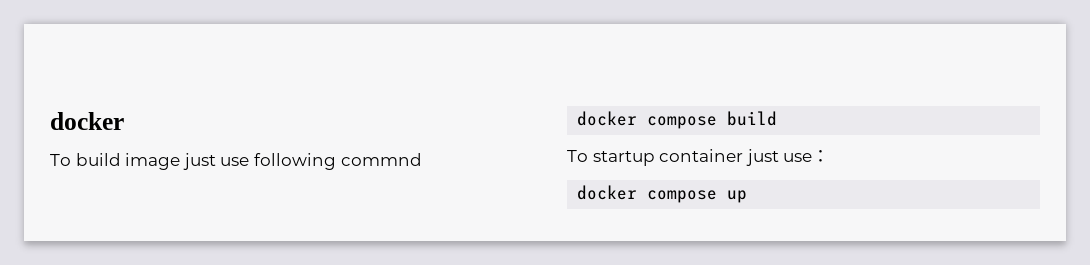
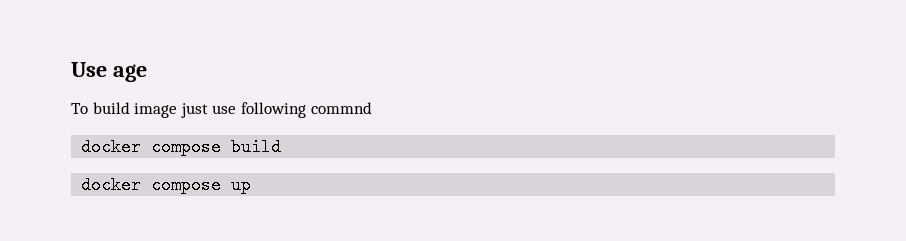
[50,112,124,130] docker -> [71,62,147,82] Use age
[567,149,830,166] // To startup container just use： -> (282, 147) none

